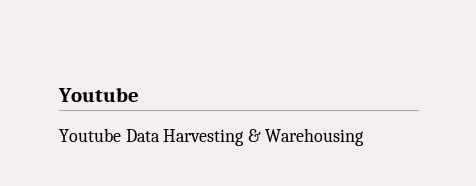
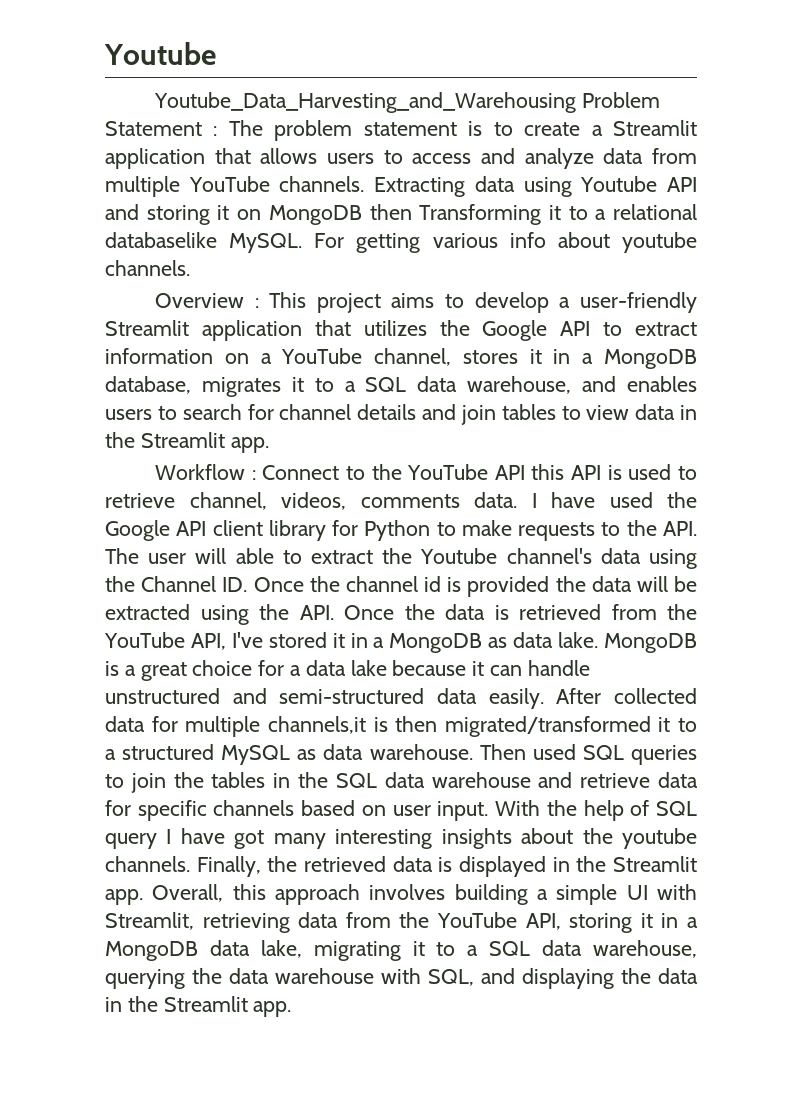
[59,128,364,146] Youtube Data Harvesting & Warehousing -> [153,92,660,113] [105,120,697,141] [105,148,698,169] [105,176,697,197] [105,204,697,225] [105,232,697,253] [105,260,190,276] [154,292,697,313] [105,320,697,341] [105,348,698,369] [105,376,698,397] [105,404,697,425] [105,432,269,453] [154,464,697,480] [105,492,697,510] [105,520,697,541] [105,548,697,569] [105,576,697,597] [105,604,697,625] [104,632,697,653] [105,660,590,681] [105,688,697,709] [105,716,697,737] [105,744,697,765] [105,772,698,793] [105,800,698,821] [105,828,698,849] [105,856,697,877] [105,884,697,905] [105,912,698,933] [105,940,698,961] [105,968,698,989] [105,996,292,1017] Youtube_Data_Harvesting_and_Warehousing Problem Statement : The problem statement is to create a Streamlit application that allows users to access and analyze data from multiple YouTube channels. Extracting data using Youtube API and storing it on MongoDB then Transforming it to a relational databaselike MySQL. For getting various info about youtube channels. // Overview : This project aims to develop a user-friendly Streamlit application that utilizes the Google API to extract information on a YouTube channel, stores it in a MongoDB database, migrates it to a SQL data warehouse, and enables users to search for channel details and join tables to view data in the Streamlit app. // Workflow : Connect to the YouTube API this API is used to retrieve channel, videos, comments data. I have used the Google API client library for Python to make requests to the API. The user will able to extract the Youtube channel's data using the Channel ID. Once the channel id is provided the data will be extracted using the API. Once the data is retrieved from the YouTube API, I've stored it in a MongoDB as data lake. MongoDB is a great choice for a data lake because it can handle unstructured and semi-structured data easily. After collected data for multiple channels,it is then migrated/transformed it to a structured MySQL as data warehouse. Then used SQL queries to join the tables in the SQL data warehouse and retrieve data for specific channels based on user input. With the help of SQL query I have got many interesting insights about the youtube channels. Finally, the retrieved data is displayed in the Streamlit app. Overall, this approach involves building a simple UI with Streamlit, retrieving data from the YouTube API, storing it in a MongoDB data lake, migrating it to a SQL data warehouse, querying the data warehouse with SQL, and displaying the data in the Streamlit app.

